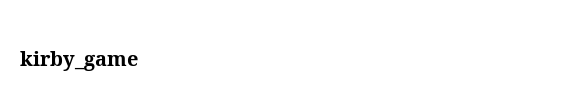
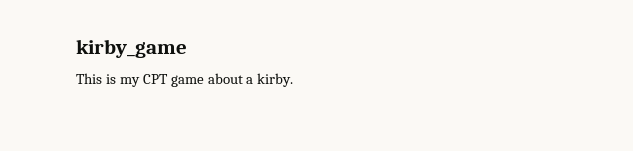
(138, 61) none -> [76,73,294,87] // This is my CPT game about a kirby.

